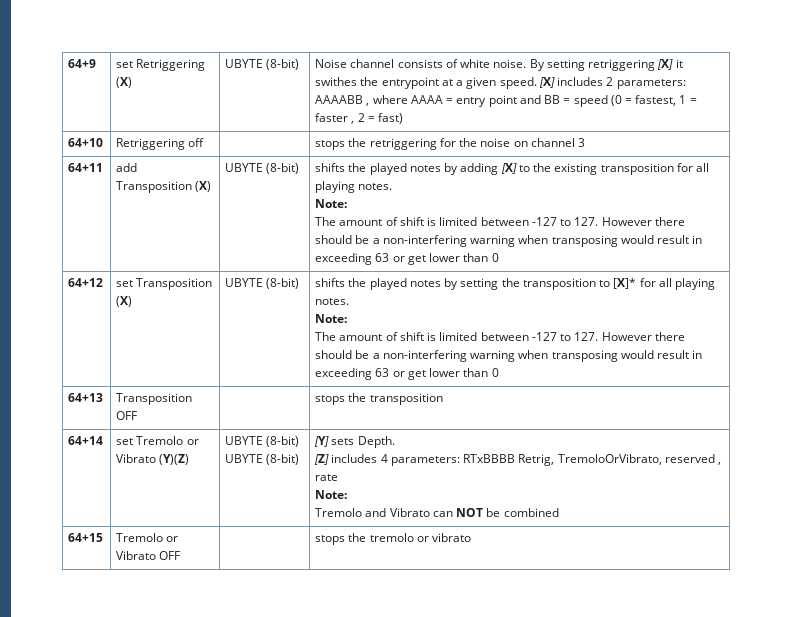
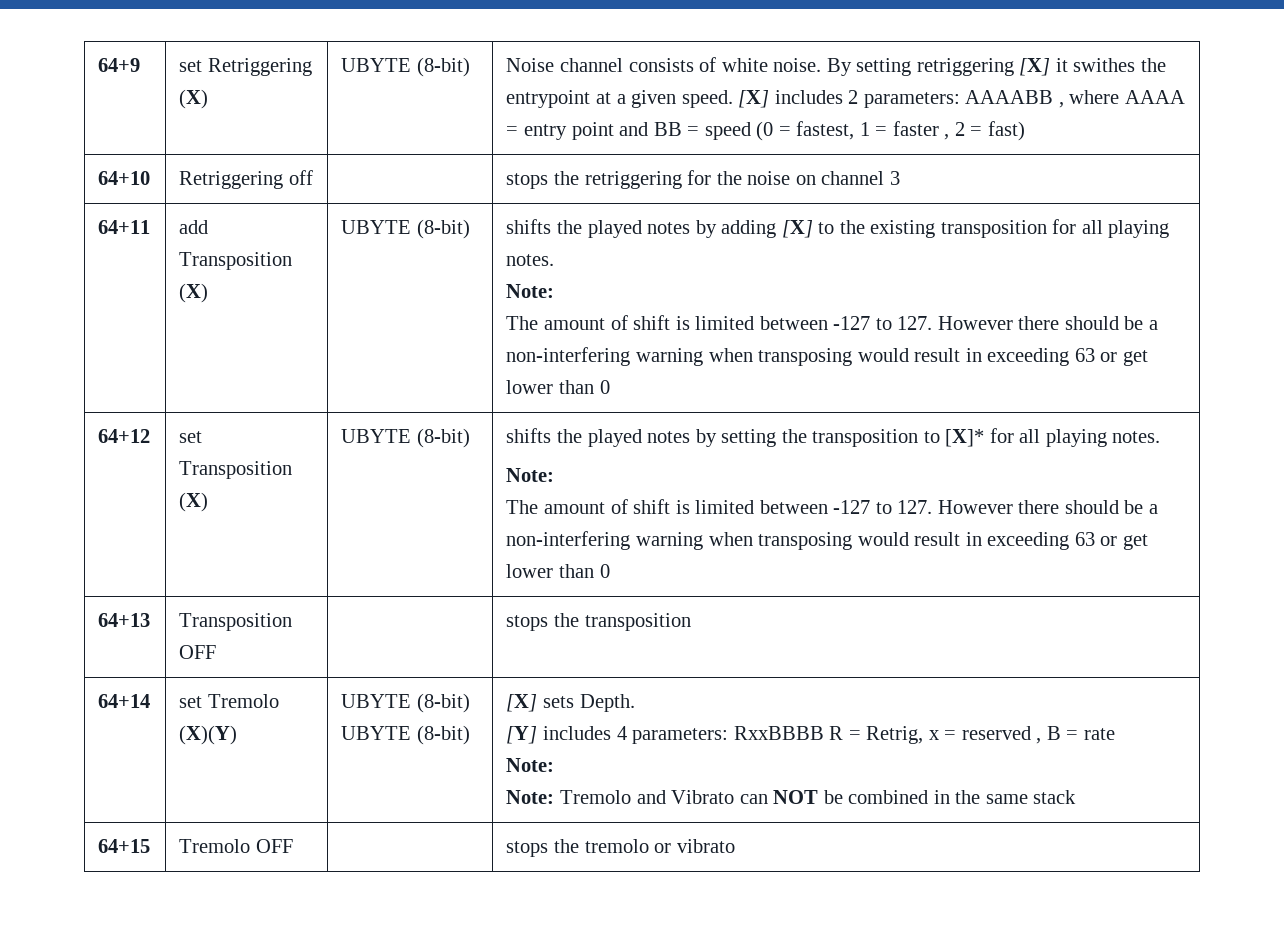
[186,439,199,445] [116,454,190,465] or Vibrato (Y)(Z) -> [179,725,238,745] (X)(Y)
[314,436,330,447] [Y] -> [506,694,538,712] [X]
[314,454,330,465] [Z] -> [506,726,538,744] [Y]
[463,454,722,466] RTxBBBB Retrig, TremoloOrVibrato, reserved , -> [733,726,1079,744] RxxBBBB R = Retrig, x = reserved , B =
(348, 494) none -> [506,790,555,804] Note:
(559, 512) none -> [933,790,1077,804] in the same stack
[166,536,179,542] [116,551,157,560] or Vibrato -> (251, 846) none

